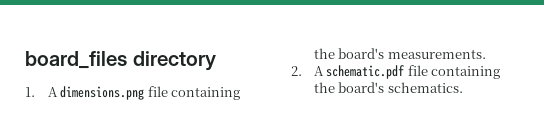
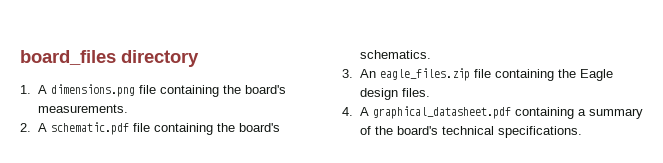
(463, 87) none -> [342,68,613,81] [359,88,430,100] [342,106,643,119] [359,126,582,138] // 3. An eagle_files.zip file containing the Eagle design files. // 4. A graphical_datasheet.pdf containing a summary of the board's technical specifications.

